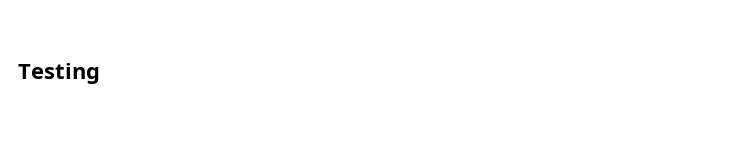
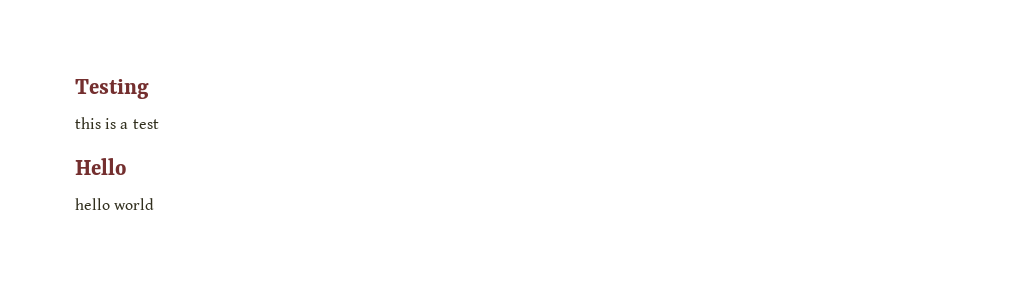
(100, 73) none -> [75,117,159,129] [75,158,126,175] [75,198,155,210] // this is a test // Hello // hello world

